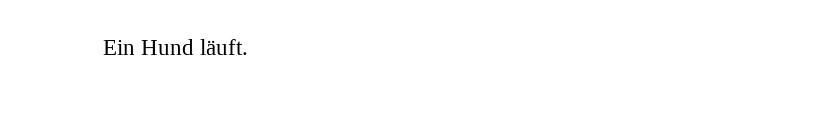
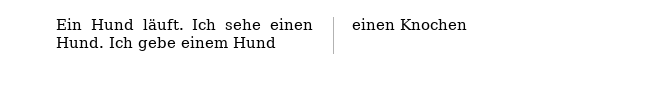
(249, 47) none -> [192,18,313,30] [56,36,276,51] [352,18,467,30] Ich sehe einen Hund. Ich gebe einem Hund einen Knochen

